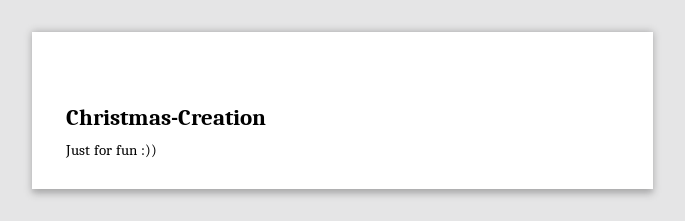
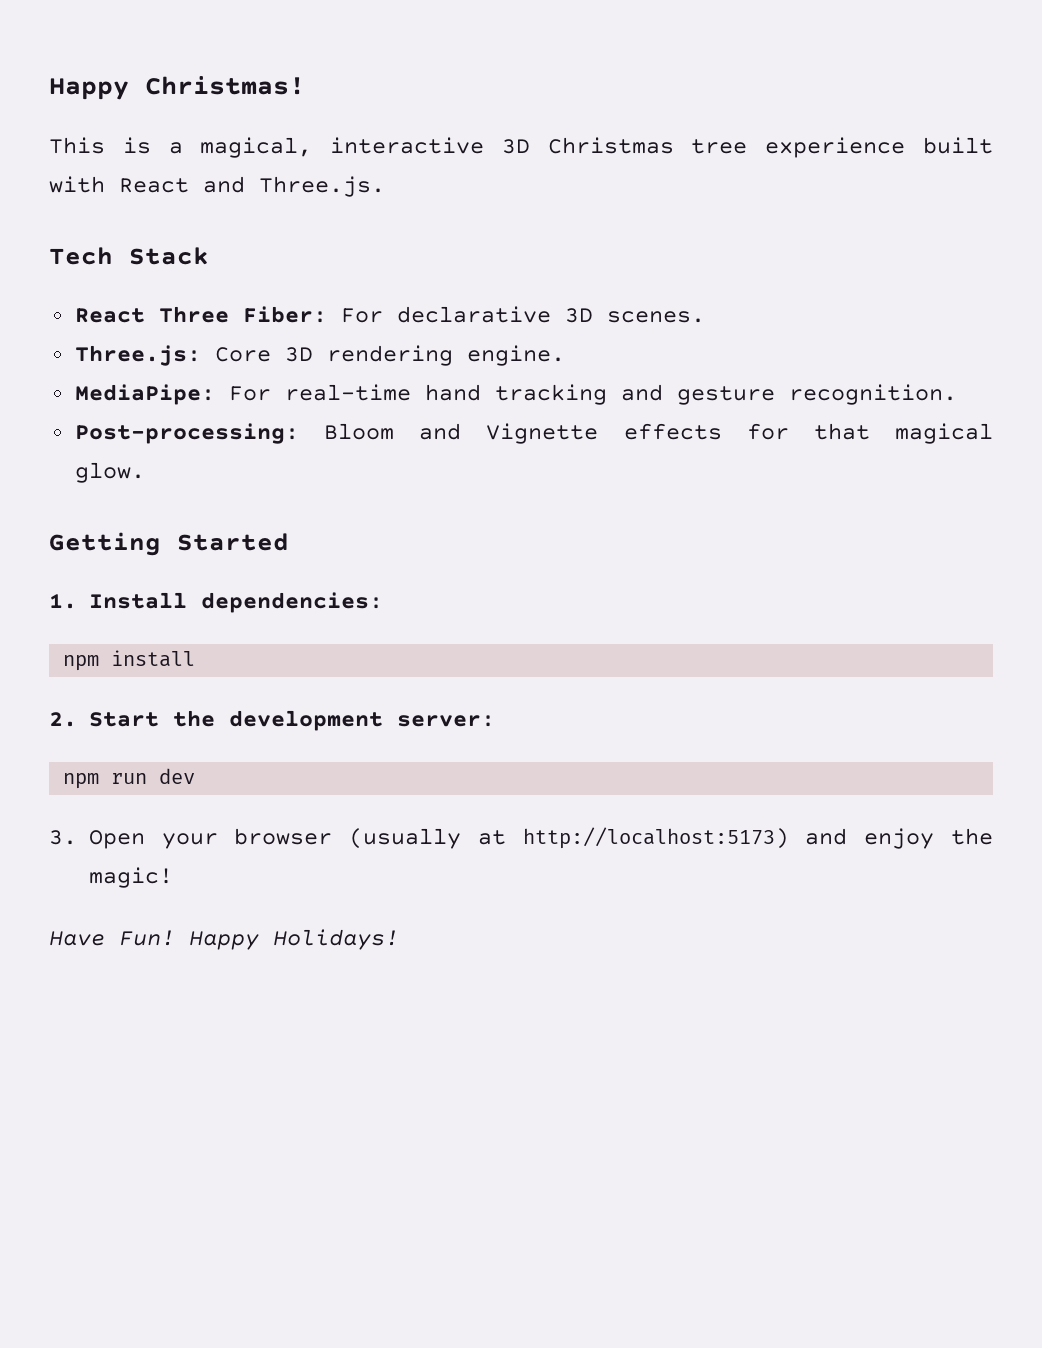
[66,109,266,125] [65,144,157,158] Christmas-Creation // Just for fun :)) -> [49,76,305,100] [49,137,994,158] [49,176,385,197] [49,247,209,265] [74,306,705,323] [74,345,565,366] [74,384,957,405] [74,423,993,444] [74,462,145,483] [49,532,289,556] [49,592,383,613] [63,650,196,671] [49,710,495,731] [63,768,196,789] [49,827,993,849] [88,867,173,888] [49,929,399,950] Happy Christmas! // This is a magical, interactive 3D Christmas tree experience built with React and Three.js. // Tech Stack // React Three Fiber: For declarative 3D scenes. // Three.js: Core 3D rendering engine. // MediaPipe: For real-time hand tracking and gesture recognition. // Post-processing: Bloom and Vignette effects for that magical glow. // Getting Started // 1. Install dependencies: // npm install // 2. Start the development server: // npm run dev // 3. Open your browser (usually at http://localhost:5173) and enjoy the magic! // Have Fun! Happy Holidays!

